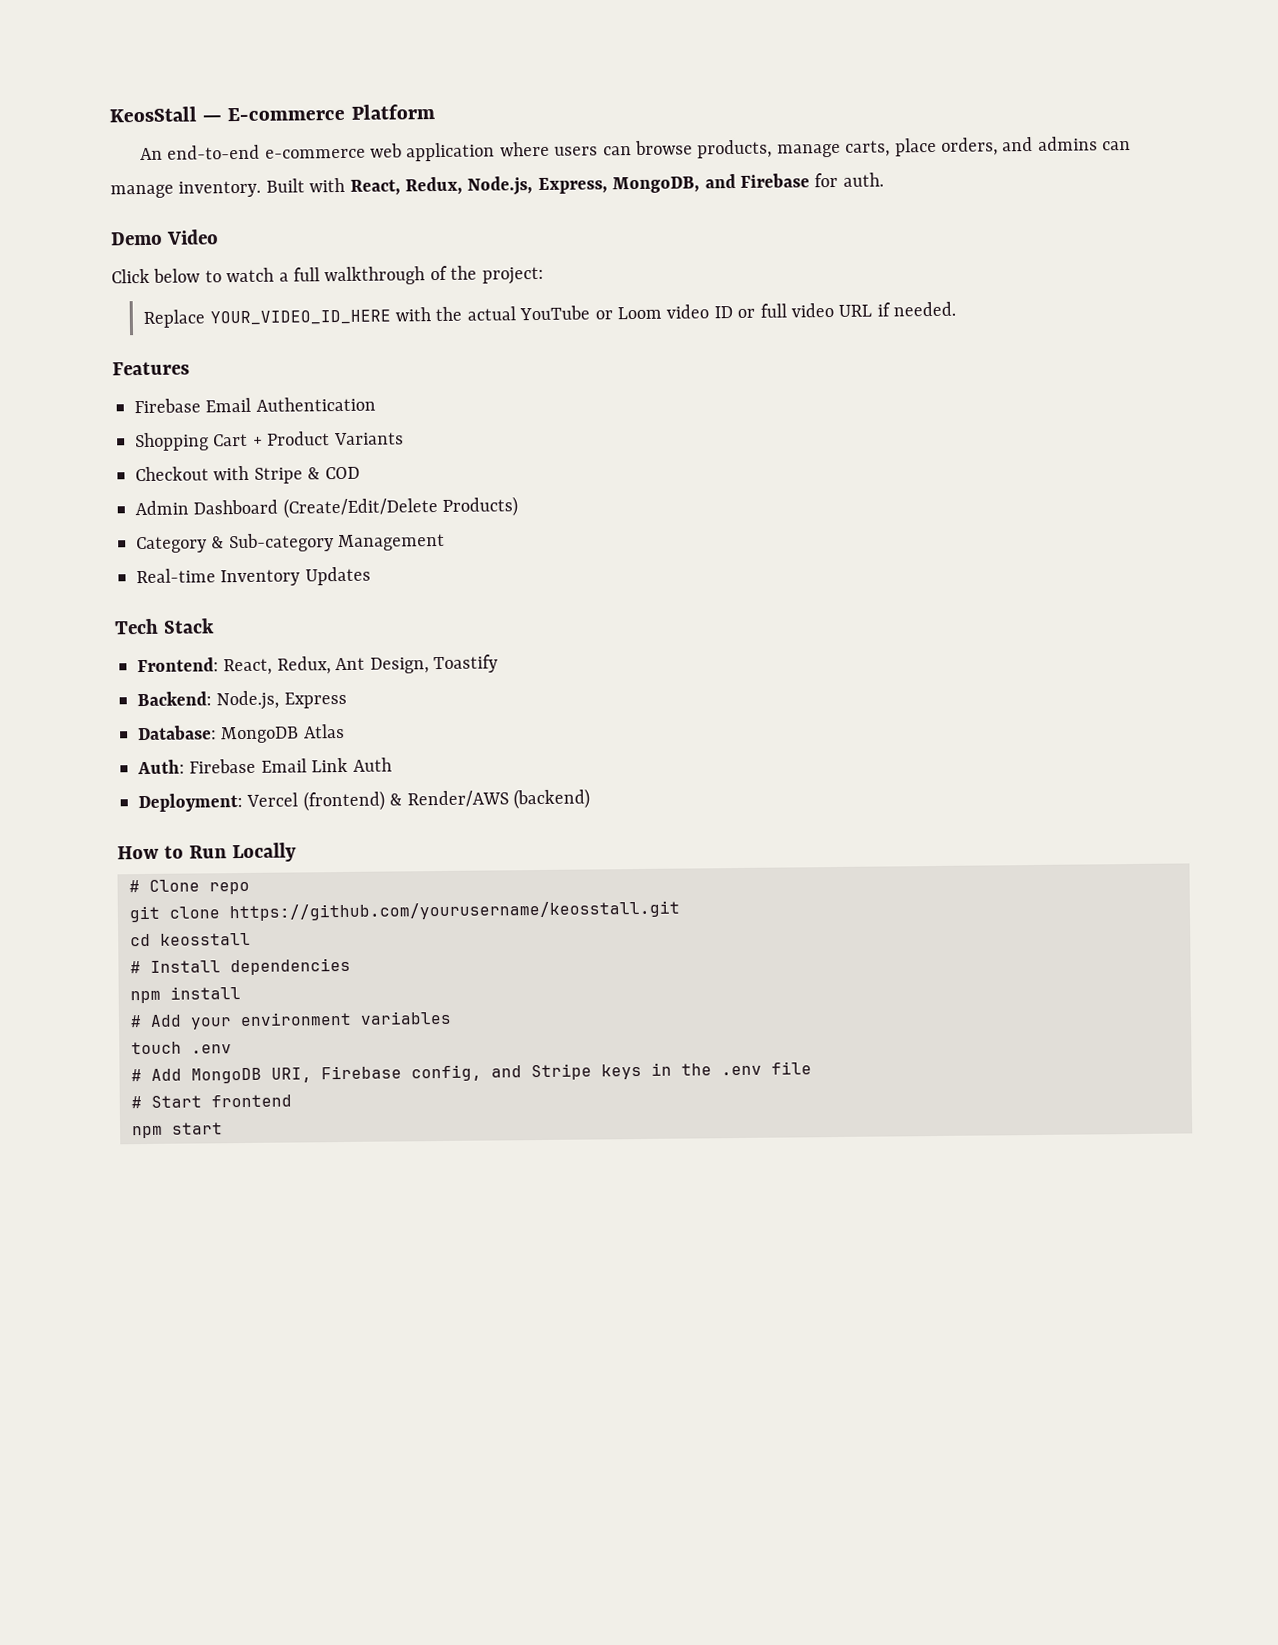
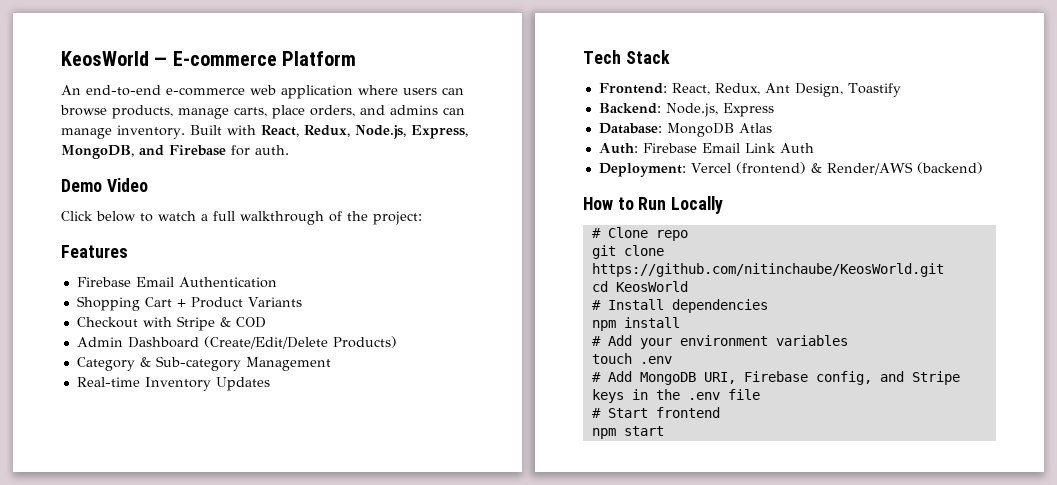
[109,106,197,123] KeosStall -> [61,51,149,66] KeosWorld
[143,301,957,328] // Replace YOUR_VIDEO_ID_HERE with the actual YouTube or Loom video ID or full video URL if needed. -> (422, 218) none
[229,900,680,922] https://github.com/yourusername/keosstall.git -> [591,263,944,277] https://github.com/nitinchaube/KeosWorld.git
[160,932,251,946] keosstall -> [615,281,688,292] KeosWorld

